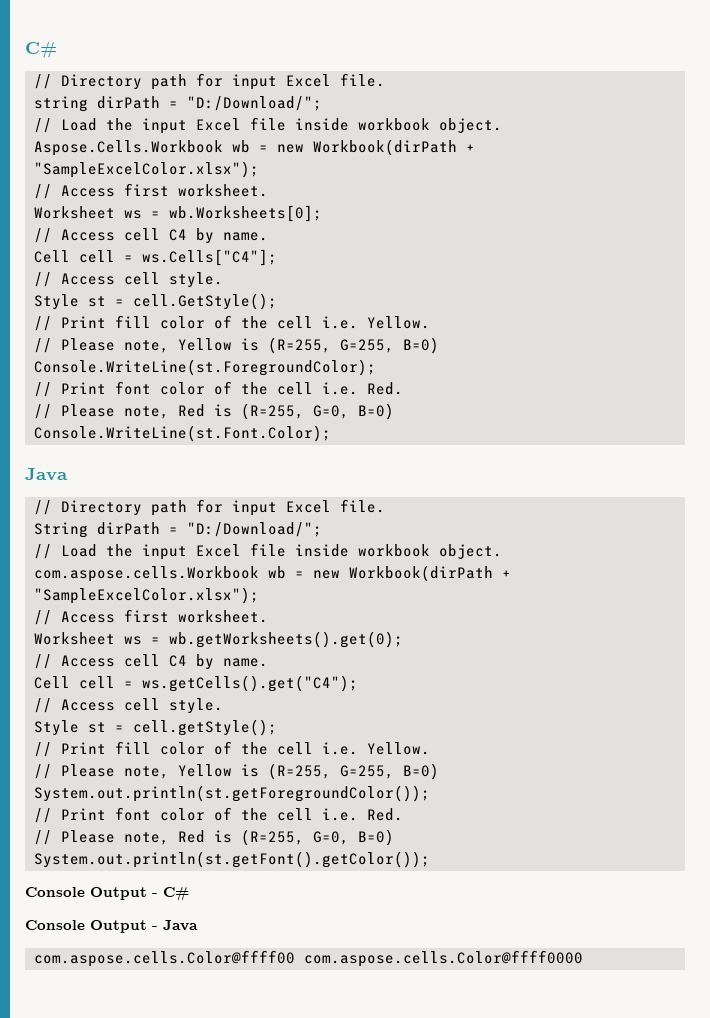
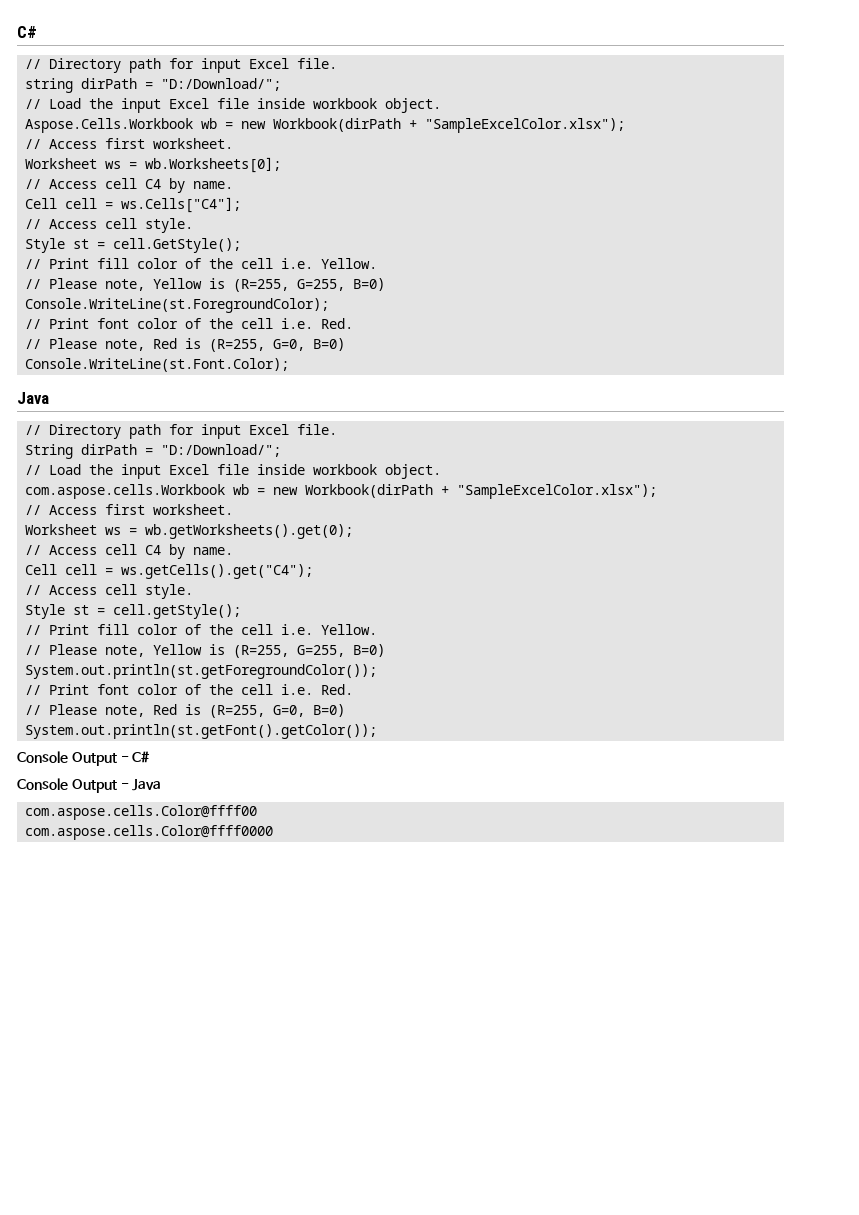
(295, 958) none -> (258, 812) //

